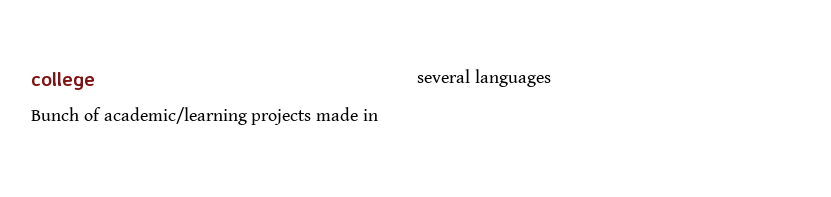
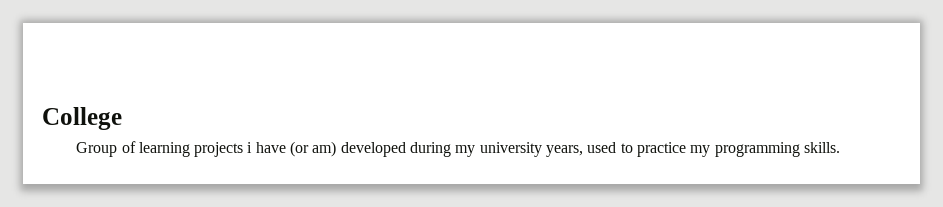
[31,72,95,90] [31,107,378,125] [417,69,551,87] college // Bunch of academic/learning projects made in several languages -> [42,107,122,130] [76,141,840,157] College // Group of learning projects i have (or am) developed during my university years, used to practice my programming skills.

